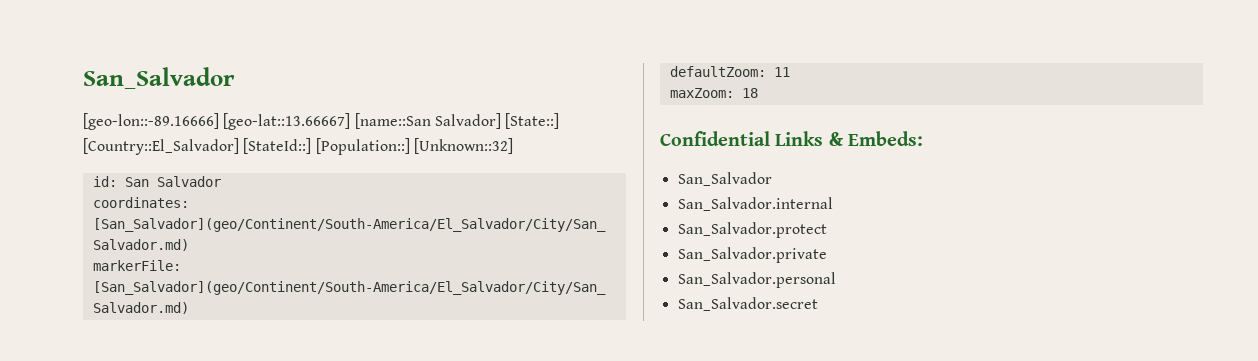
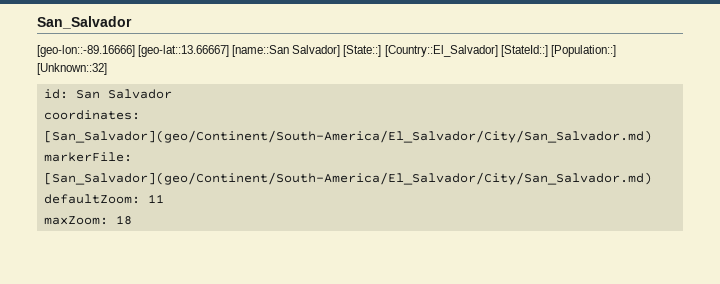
[660,131,924,146] [677,172,772,186] [677,197,833,211] [677,222,827,238] [677,247,827,263] [677,272,836,288] [677,297,818,311] // Confidential Links & Embeds: // San_Salvador // San_Salvador.internal // San_Salvador.protect // San_Salvador.private // San_Salvador.personal // San_Salvador.secret -> (132, 220) none

